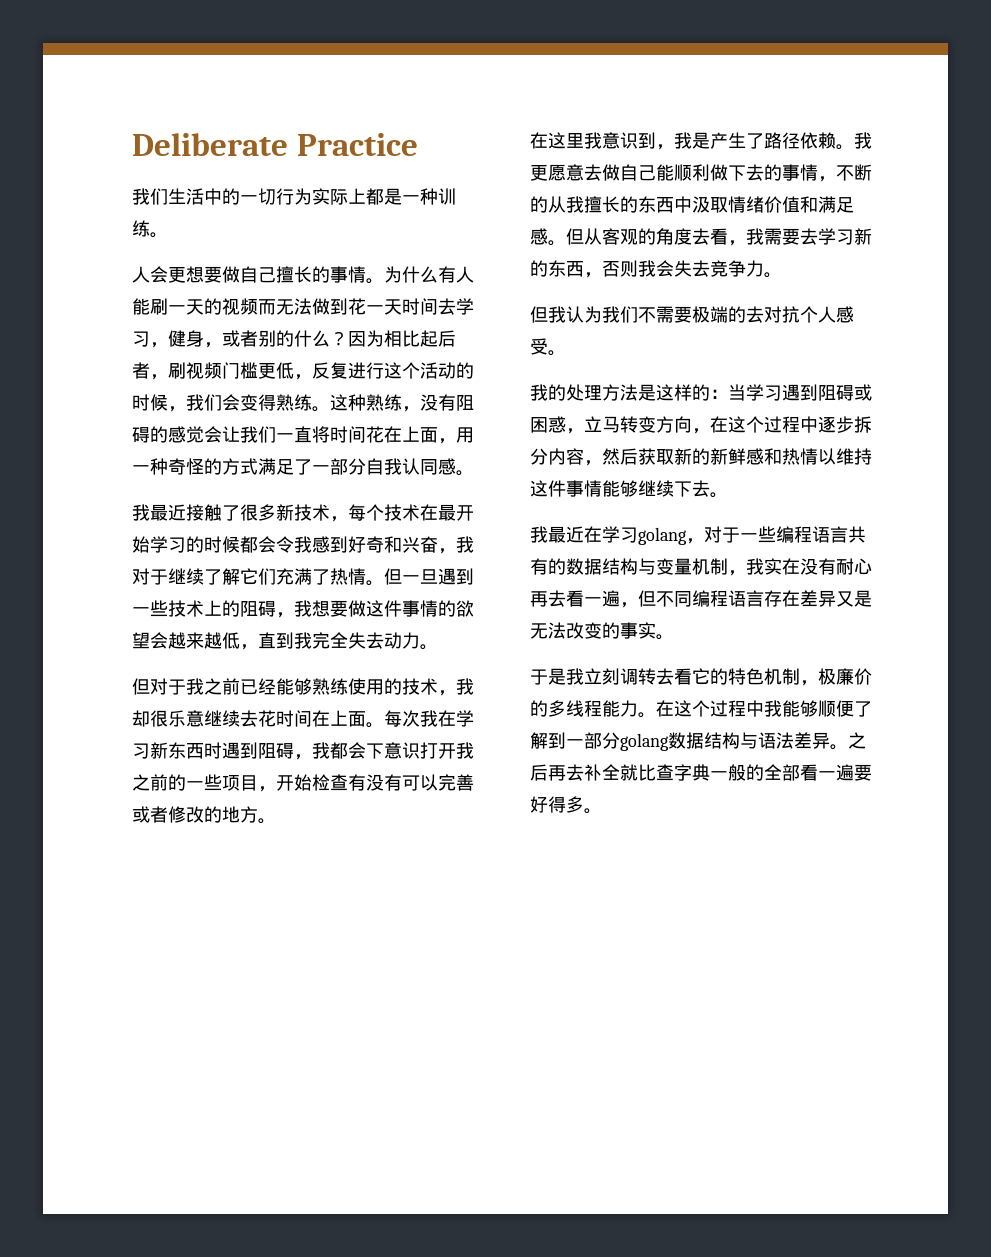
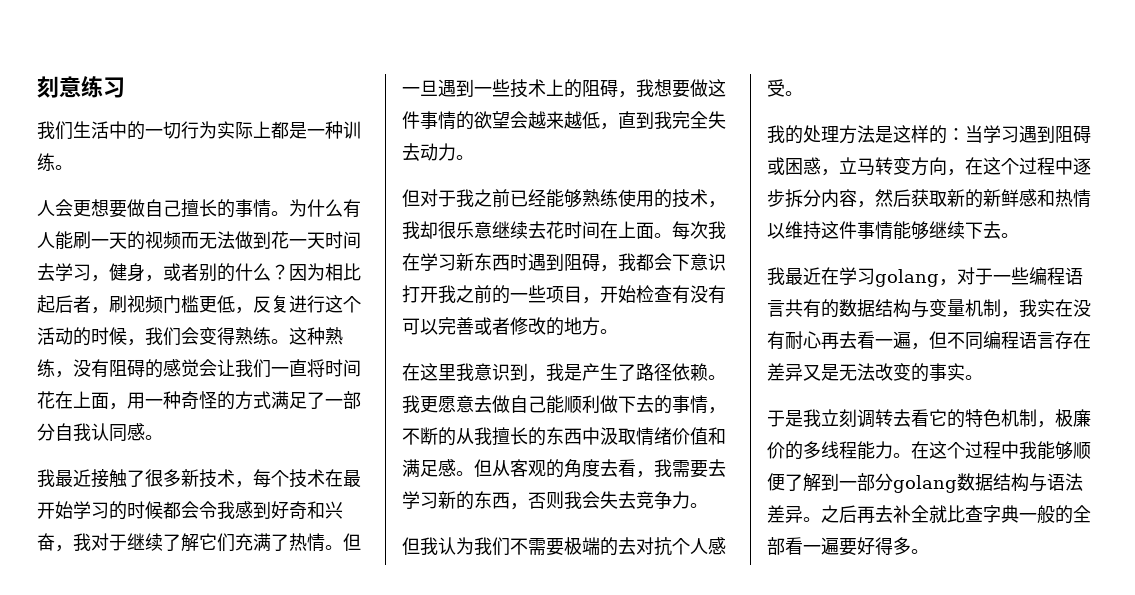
[132,133,418,156] Deliberate Practice -> [37,75,125,98] 刻意练习

